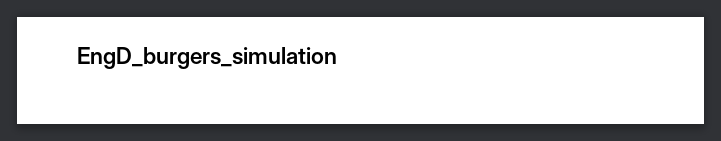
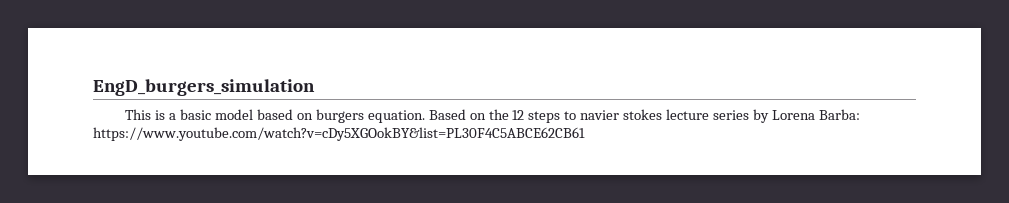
(337, 58) none -> [125,109,860,123] [93,127,585,141] // This is a basic model based on burgers equation. Based on the 12 steps to navier stokes lecture series by Lorena Barba: https://www.youtube.com/watch?v=cDy5XGOokBY&list=PL30F4C5ABCE62CB61

